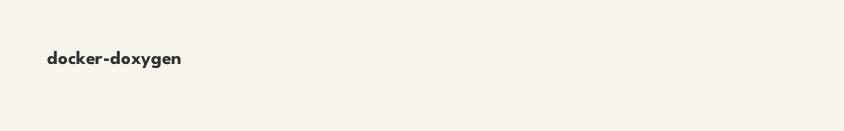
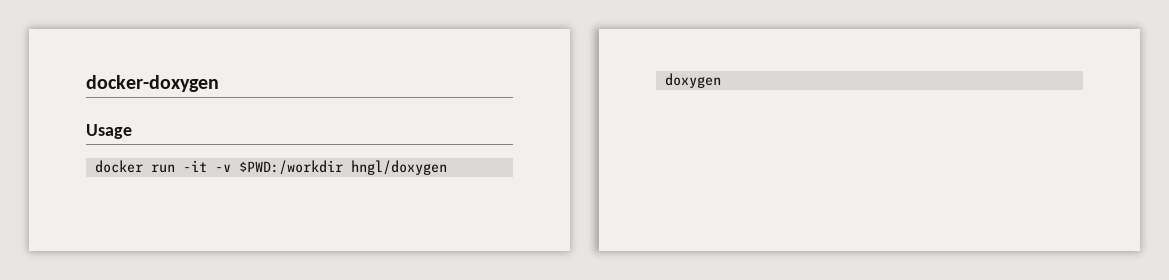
(181, 59) none -> [86,124,132,139] [95,160,448,175] [665,73,722,88] // Usage // docker run -it -v $PWD:/workdir hngl/doxygen doxygen

